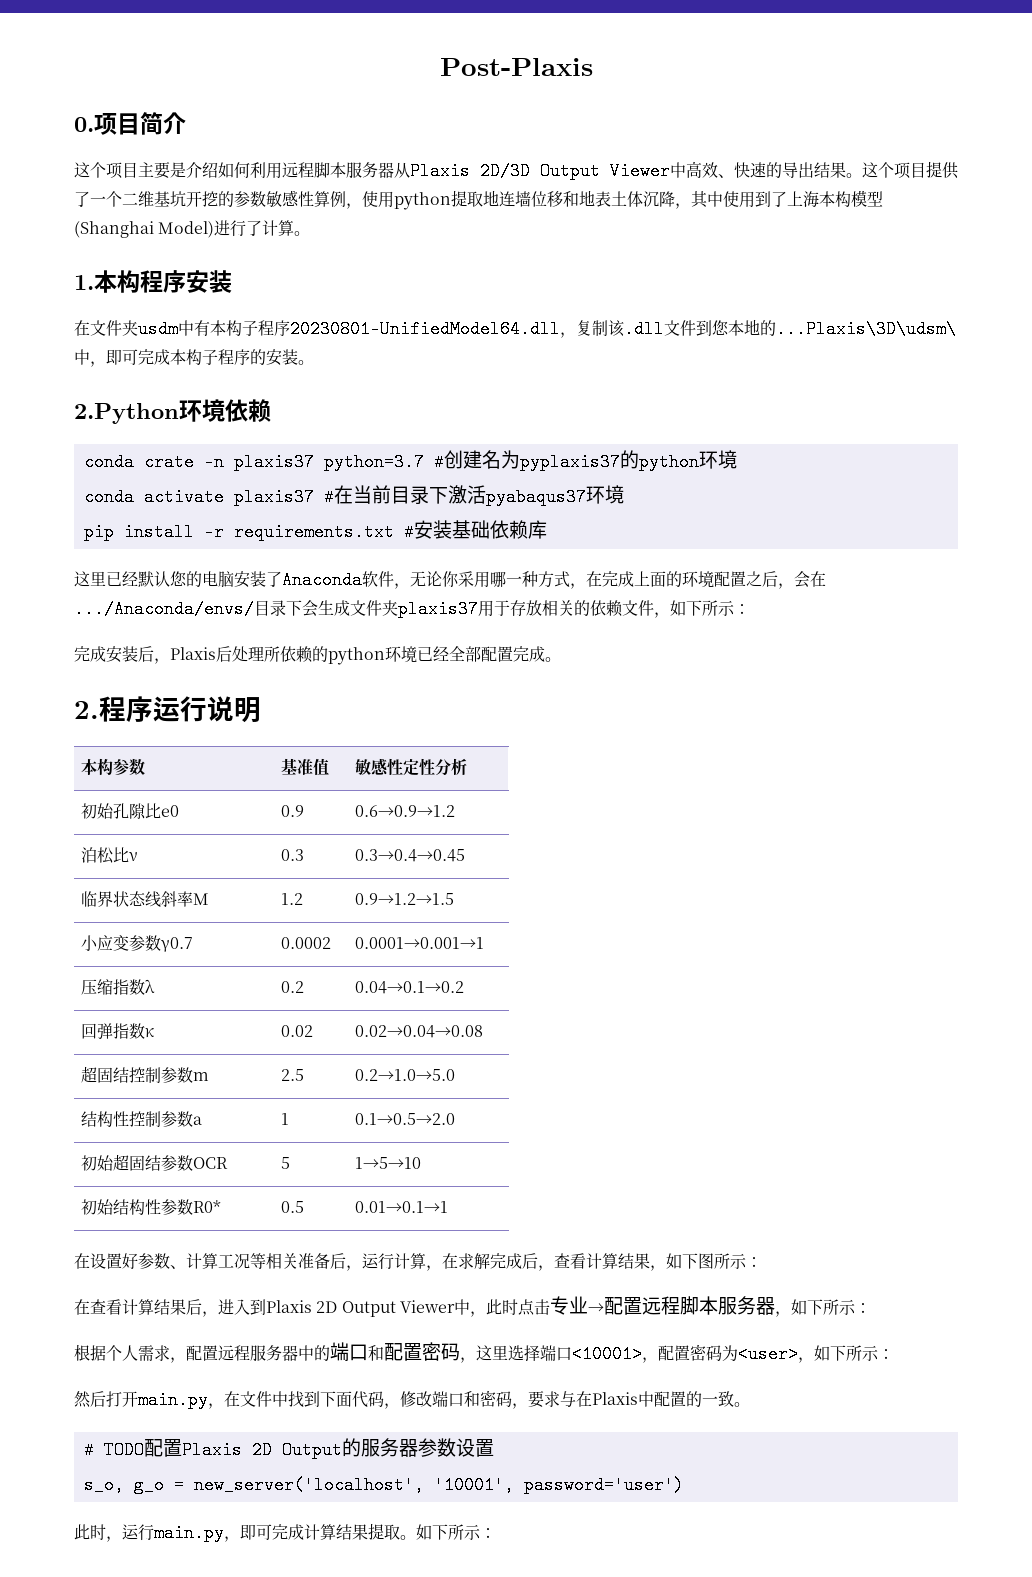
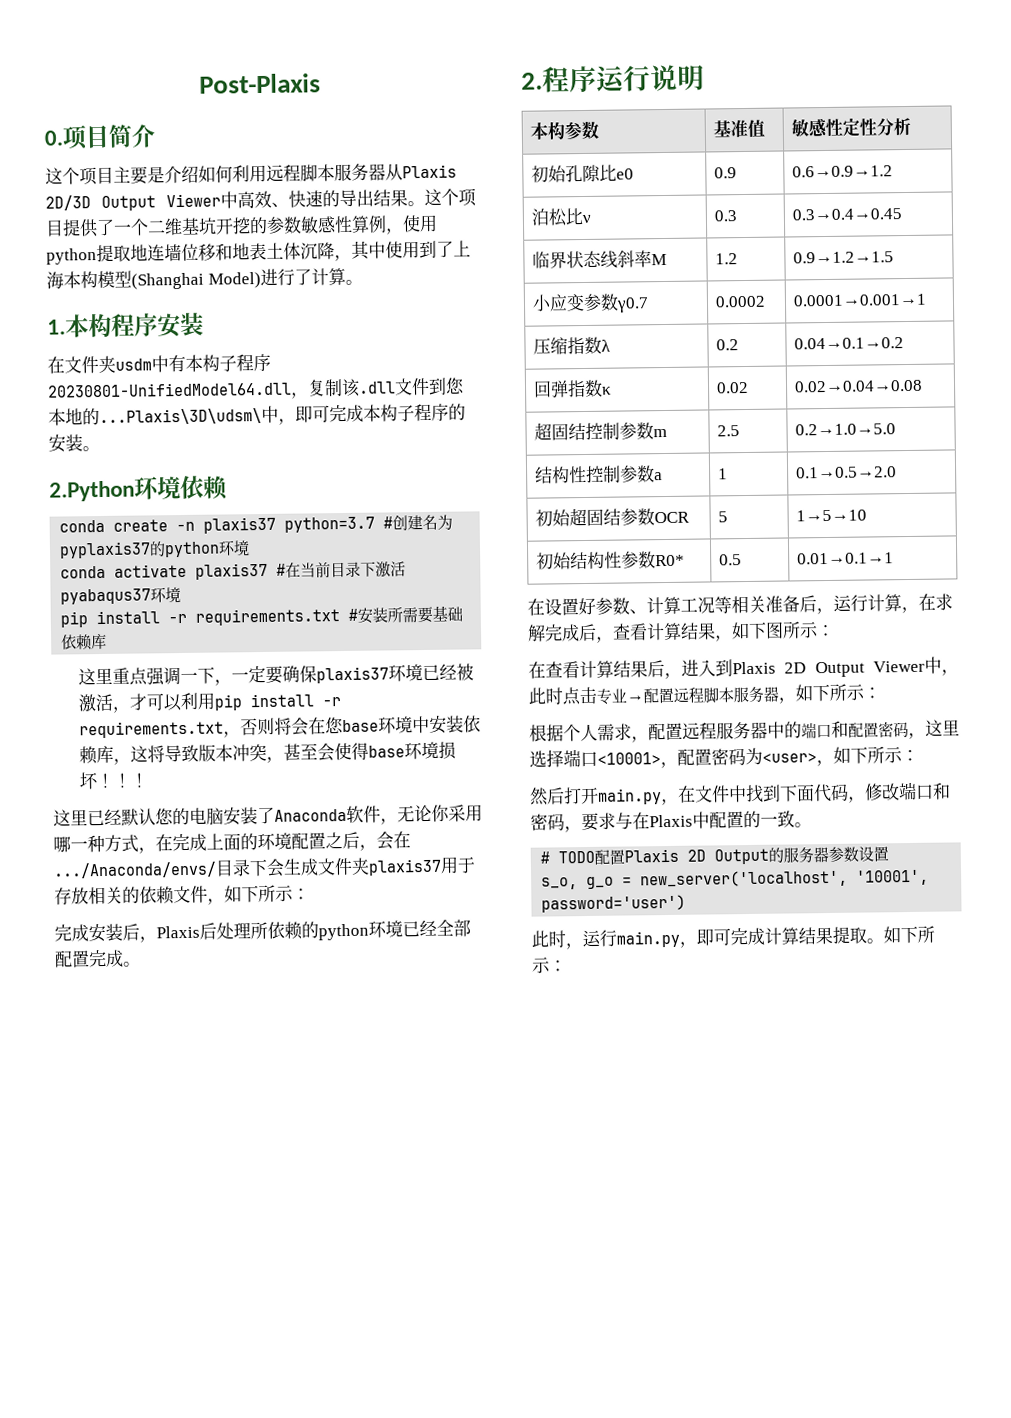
[143,453,194,471] crate -> [113,519,169,532] create
(452, 529) none -> [387,606,434,624] 所需要
(547, 529) none -> [78,663,475,686] [78,692,342,713] [79,715,482,739] [79,741,457,765] [79,772,149,790] // 这里重点强调一下，一定要确保plaxis37环境已经被激活，才可以利用pip install -r requirements.txt，否则将会在您base环境中安装依赖库，这将导致版本冲突，甚至会使得base环境损坏！！！

